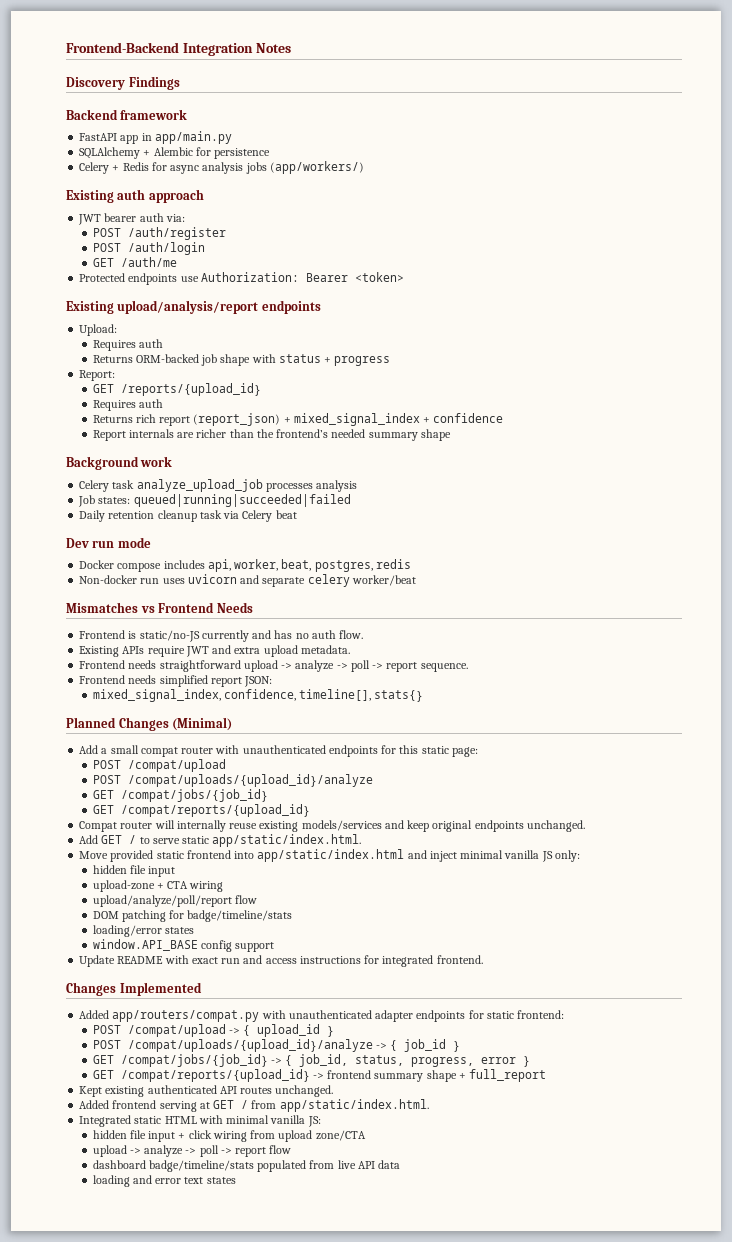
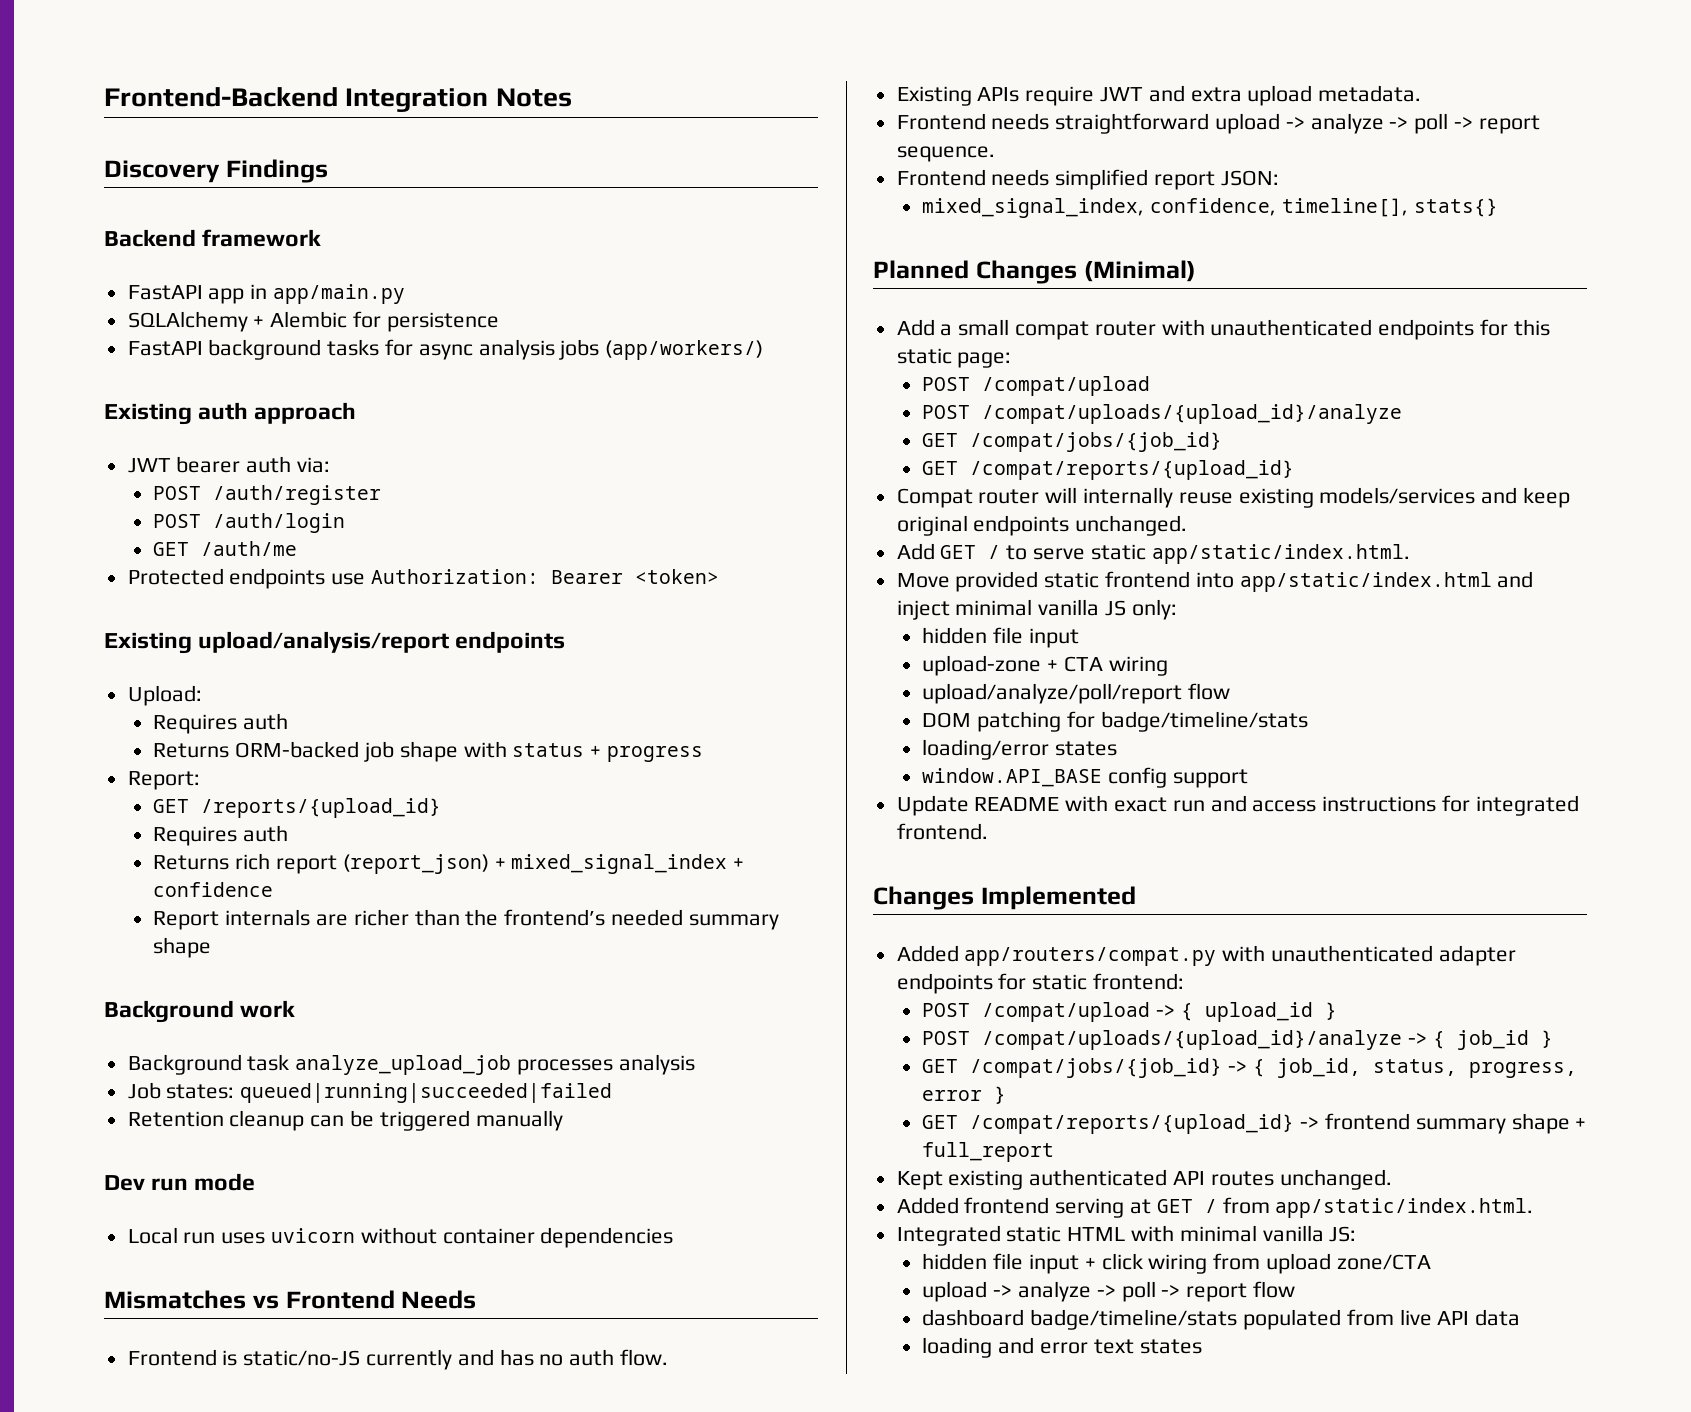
[79,162,149,174] Celery + Redis -> [127,339,380,360] FastAPI background tasks
[79,480,110,492] Celery -> [127,1054,242,1075] Background
[79,510,297,522] [66,537,151,548] [79,559,411,572] [79,574,416,587] Daily retention cleanup task via Celery beat // Dev run mode // Docker compose includes api, worker, beat, postgres, redis // Non-docker run uses uvicorn and separate celery worker/beat -> [127,1110,563,1131] [104,1173,256,1191] [127,1227,674,1248] Retention cleanup can be triggered manually // Dev run mode // Local run uses uvicorn without container dependencies

